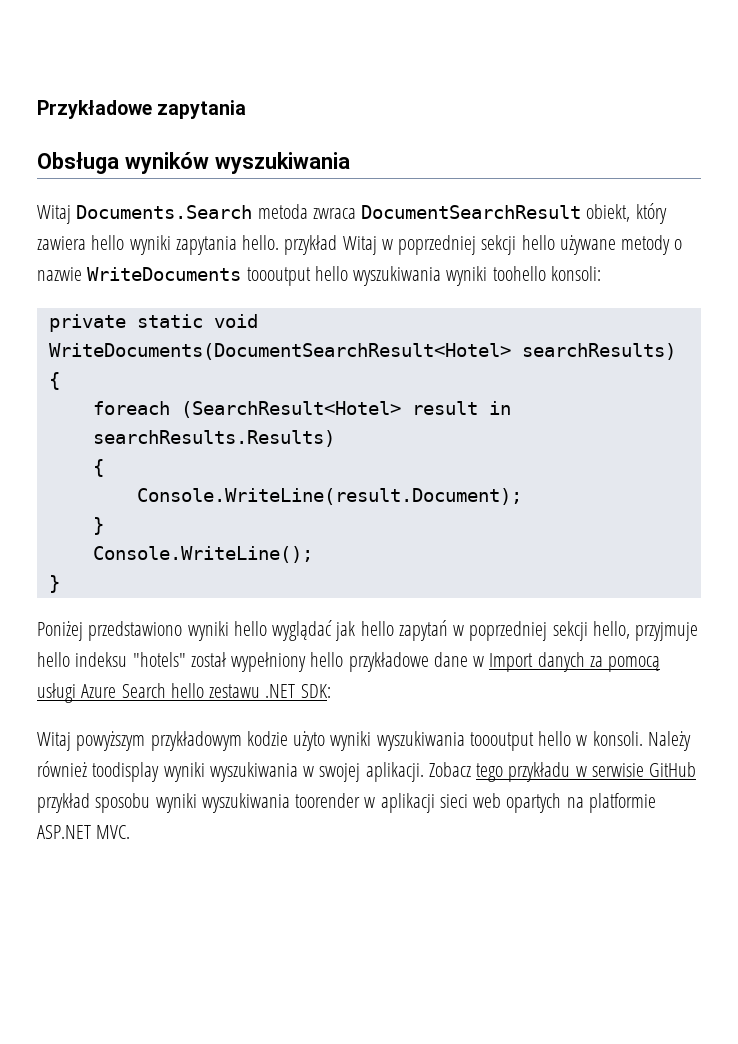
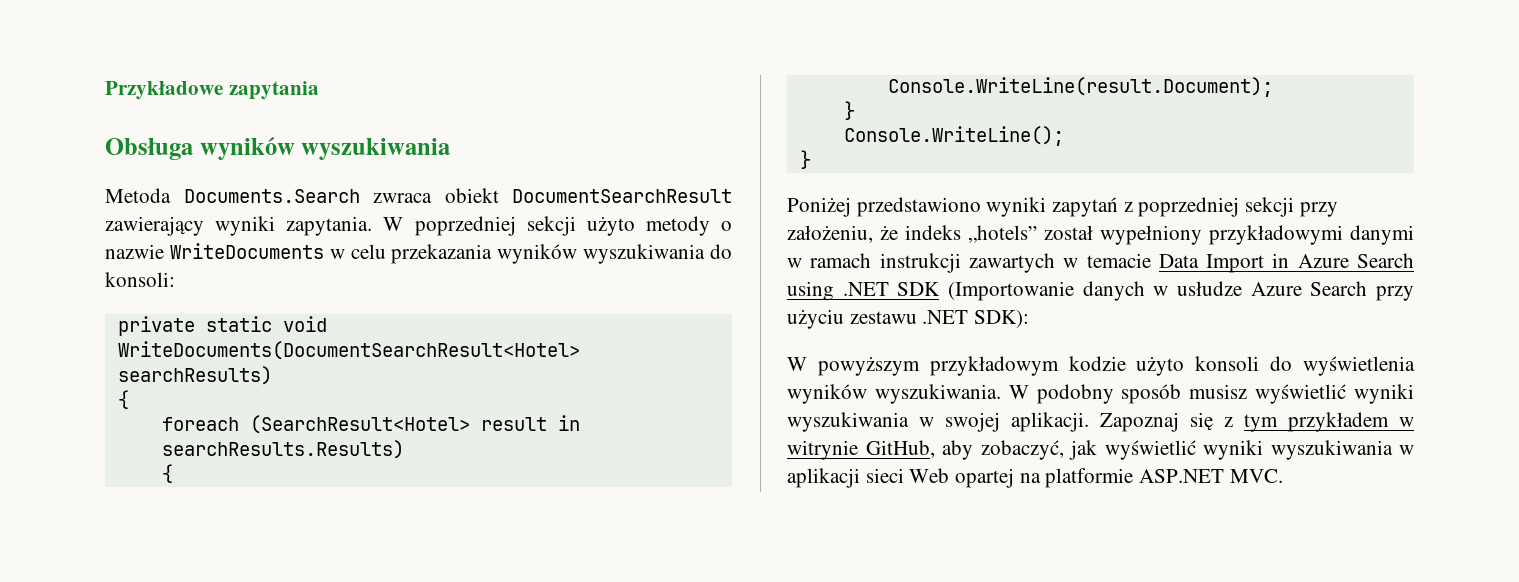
[37,203,667,224] [37,235,683,255] [37,266,546,286] Witaj Documents.Search metoda zwraca DocumentSearchResult obiekt, który zawiera hello wyniki zapytania hello. przykład Witaj w poprzedniej sekcji hello używane metody o nazwie WriteDocuments toooutput hello wyszukiwania wyniki toohello -> [105,188,732,203] [105,216,732,236] [105,243,732,264] Metoda Documents.Search zwraca obiekt DocumentSearchResult zawierający wyniki zapytania. W poprzedniej sekcji użyto metody o nazwie WriteDocuments w celu przekazania wyników wyszukiwania do
[233,620,699,641] [37,652,661,672] [37,683,331,703] [37,731,691,751] [37,761,160,782] hello wyglądać jak hello zapytań w poprzedniej sekcji hello, przyjmuje hello indeksu "hotels" został wypełniony hello przykładowe dane w Import danych za pomocą usługi Azure Search hello zestawu .NET SDK: // Witaj powyższym przykładowym kodzie użyto wyniki wyszukiwania toooutput hello w konsoli. Należy również toodisplay -> [1052,197,1338,217] [787,225,1414,245] [787,253,1414,273] [787,281,1414,301] [787,309,1030,329] [787,356,1415,376] [787,384,1347,404] zapytań z poprzedniej sekcji przy założeniu, że indeks „hotels” został wypełniony przykładowymi danymi w ramach instrukcji zawartych w temacie Data Import in Azure Search using .NET SDK (Importowanie danych w usłudze Azure Search przy użyciu zestawu .NET SDK): // W powyższym przykładowym kodzie użyto konsoli do wyświetlenia wyników wyszukiwania. W podobny sposób musisz wyświetlić
[428,762,697,782] [37,793,361,813] Zobacz tego przykładu w serwisie GitHub przykład sposobu wyniki wyszukiwania toorender -> [1100,412,1414,432] [787,440,1393,460] Zapoznaj się z tym przykładem w witrynie GitHub, aby zobaczyć, jak wyświetlić wyniki wyszukiwania
[473,793,562,813] web opartych -> [909,468,1015,488] Web opartej

